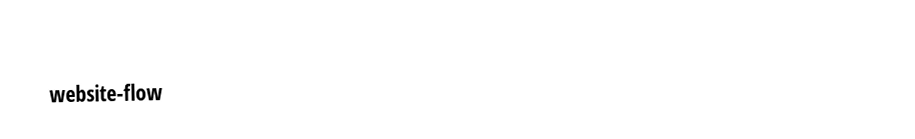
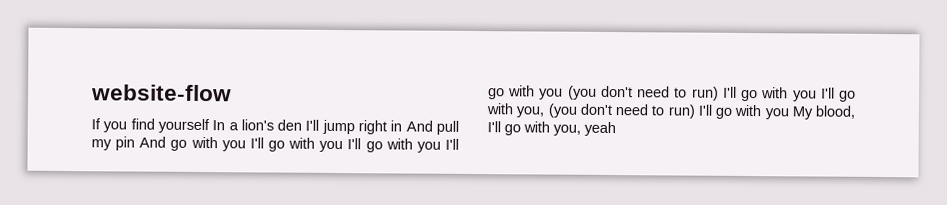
(163, 93) none -> [91,118,460,135] [91,136,460,153] [488,85,856,102] [486,103,855,120] [487,121,616,137] // If you find yourself In a lion's den I'll jump right in And pull my pin And go with you I'll go with you I'll go with you I'll go with you (you don't need to run) I'll go with you I'll go with you, (you don't need to run) I'll go with you My blood, I'll go with you, yeah

